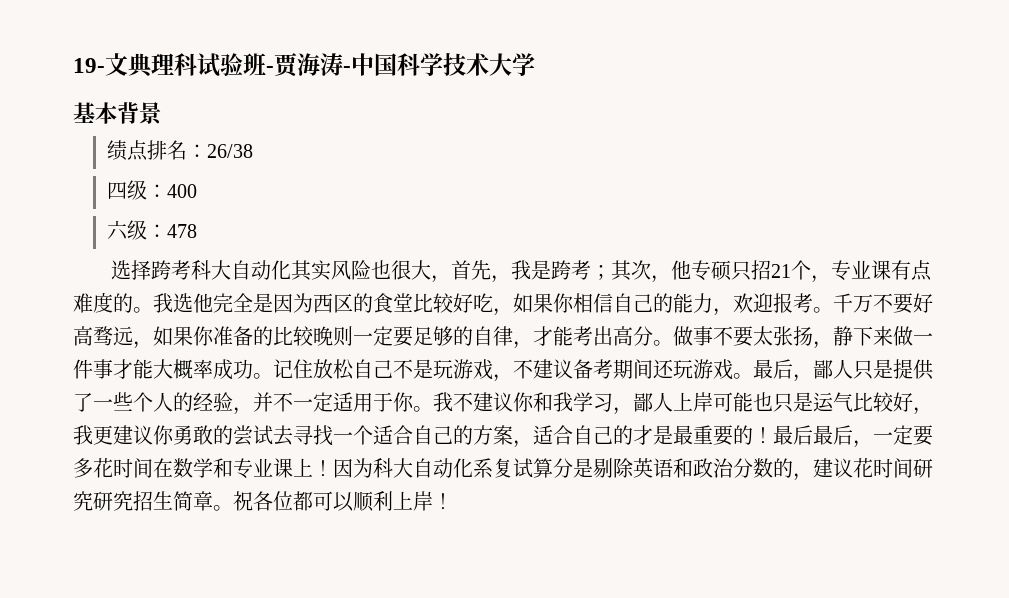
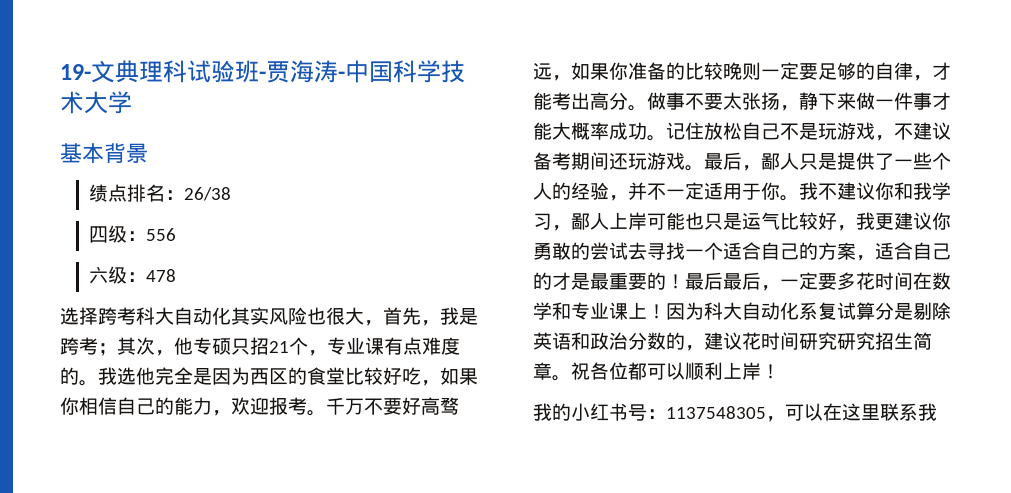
[166,184,197,198] 400 -> [146,228,177,241] 556
(453, 501) none -> [533,403,937,422] // 我的小红书号：1137548305，可以在这里联系我

